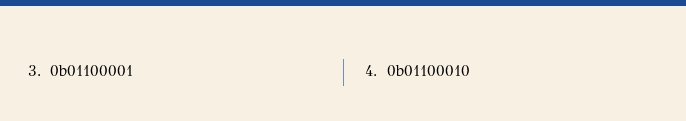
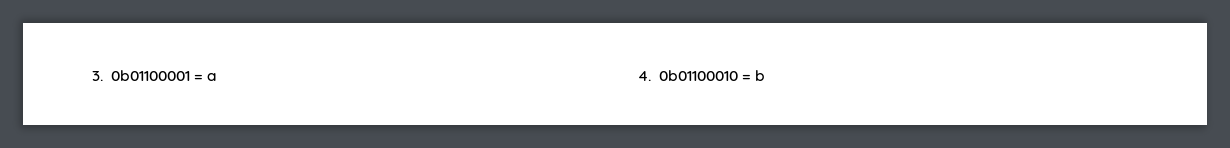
(133, 71) none -> [193,73,218,81] = a
(470, 71) none -> [741,70,766,81] = b

